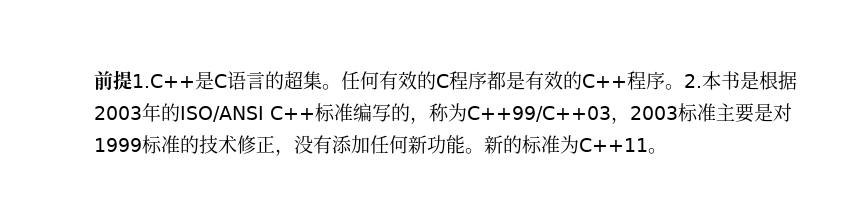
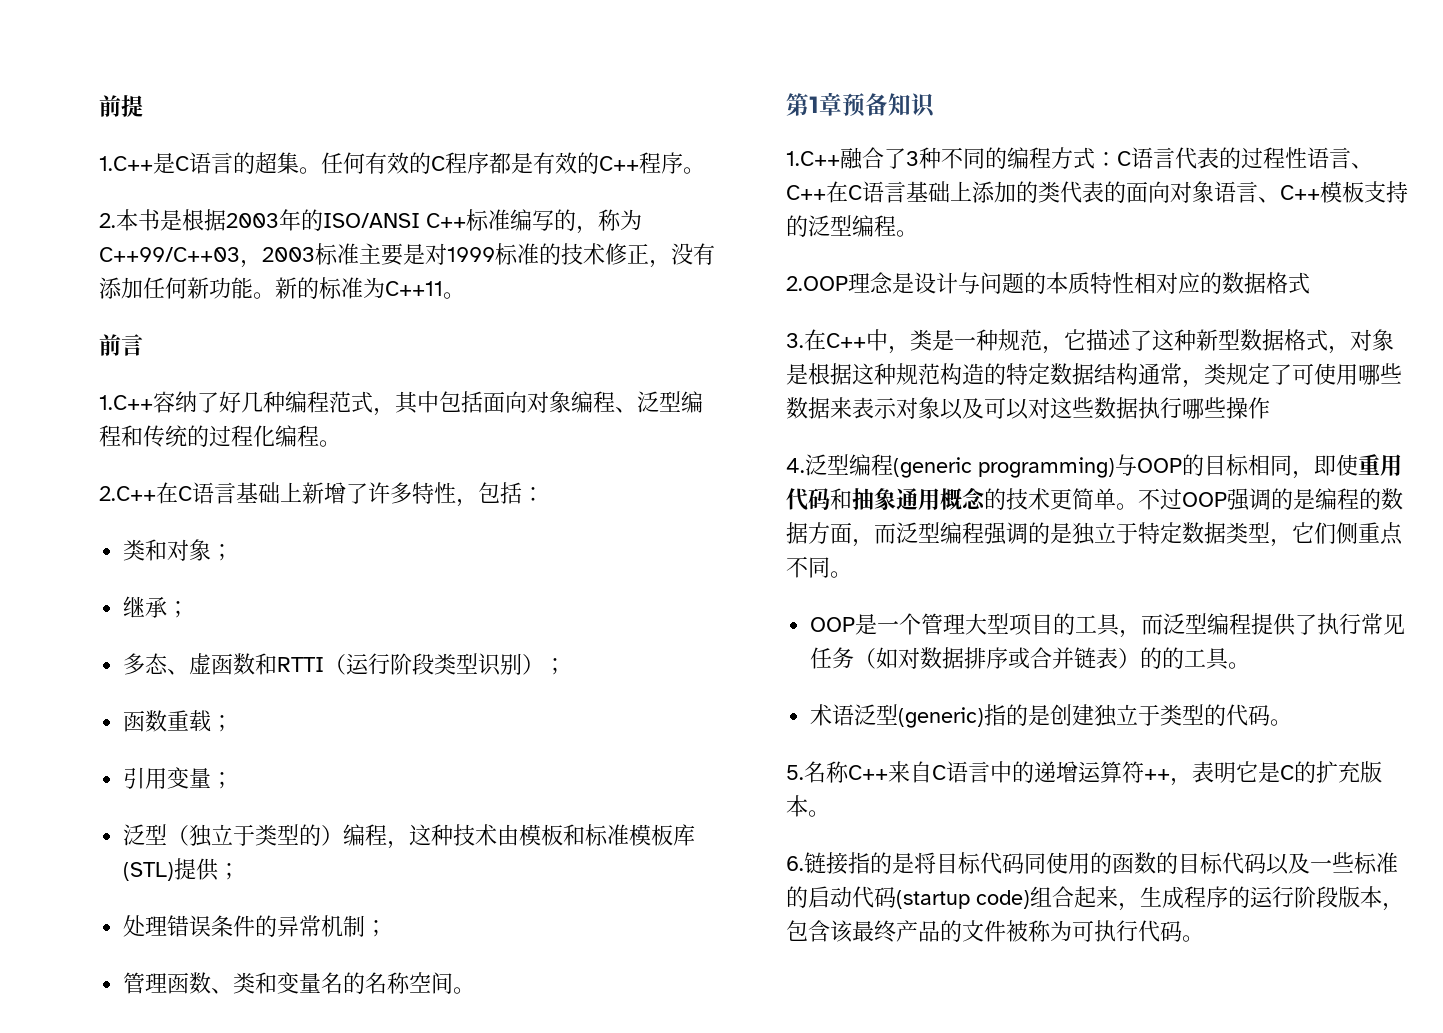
(132, 80) none -> (143, 106) //
(684, 87) none -> (705, 170) //
(667, 151) none -> [99,334,143,356] [99,391,703,416] [99,425,341,447] [99,482,544,507] [123,539,234,561] [123,596,190,618] [123,653,567,676] [123,710,234,732] [123,767,234,789] [123,824,696,849] [123,858,241,881] [123,915,388,937] [123,972,476,994] [786,92,936,118] [786,147,1373,170] [786,181,1408,203] [786,215,918,237] [786,272,1310,294] [786,329,1394,354] [786,363,1402,388] [786,397,1270,420] [786,454,1402,479] [786,487,1403,511] [786,522,1403,547] [786,556,852,578] [810,613,1406,638] [810,647,1251,670] [810,704,1293,728] [786,761,1382,786] [786,795,830,817] [786,852,1398,875] [786,886,1404,911] [786,920,1204,943] // 前言 // 1.C++容纳了好几种编程范式，其中包括面向对象编程、泛型编程和传统的过程化编程。 // 2.C++在C语言基础上新增了许多特性，包括： // 类和对象； // 继承； // 多态、虚函数和RTTI（运行阶段类型识别）； // 函数重载； // 引用变量； // 泛型（独立于类型的）编程，这种技术由模板和标准模板库(STL)提供； // 处理错误条件的异常机制； // 管理函数、类和变量名的名称空间。 // 第1章预备知识 // 1.C++融合了3种不同的编程方式：C语言代表的过程性语言、C++在C语言基础上添加的类代表的面向对象语言、C++模板支持的泛型编程。 // 2.OOP理念是设计与问题的本质特性相对应的数据格式 // 3.在C++中，类是一种规范，它描述了这种新型数据格式，对象是根据这种规范构造的特定数据结构通常，类规定了可使用哪些数据来表示对象以及可以对这些数据执行哪些操作 // 4.泛型编程(generic programming)与OOP的目标相同，即使重用代码和抽象通用概念的技术更简单。不过OOP强调的是编程的数据方面，而泛型编程强调的是独立于特定数据类型，它们侧重点不同。 // OOP是一个管理大型项目的工具，而泛型编程提供了执行常见任务（如对数据排序或合并链表）的的工具。 // 术语泛型(generic)指的是创建独立于类型的代码。 // 5.名称C++来自C语言中的递增运算符++，表明它是C的扩充版本。 // 6.链接指的是将目标代码同使用的函数的目标代码以及一些标准的启动代码(startup code)组合起来，生成程序的运行阶段版本，包含该最终产品的文件被称为可执行代码。

